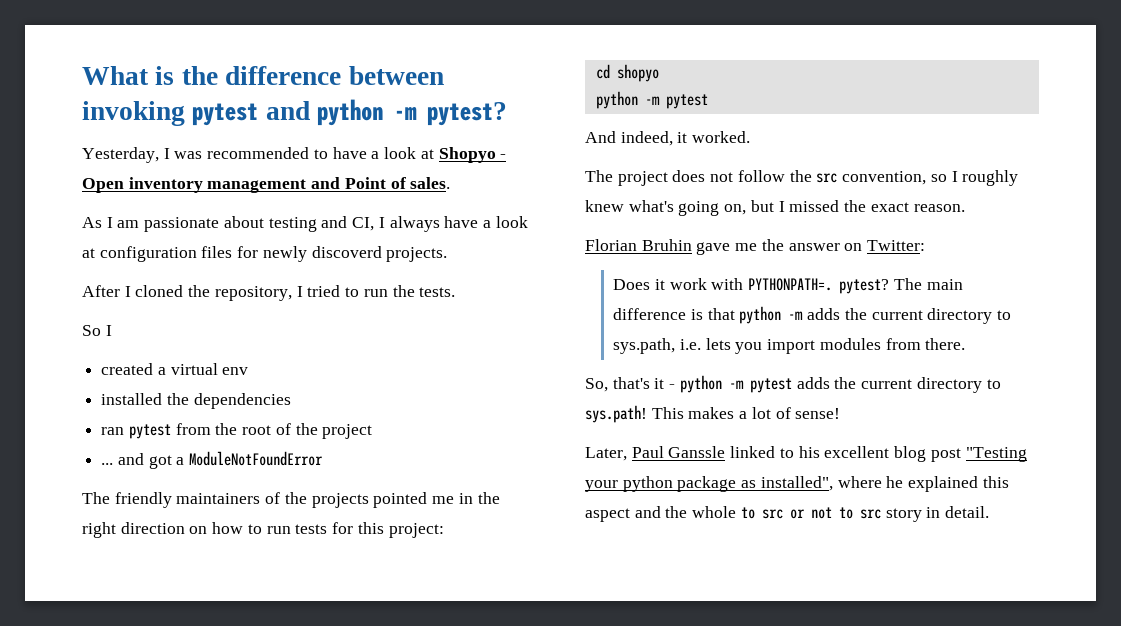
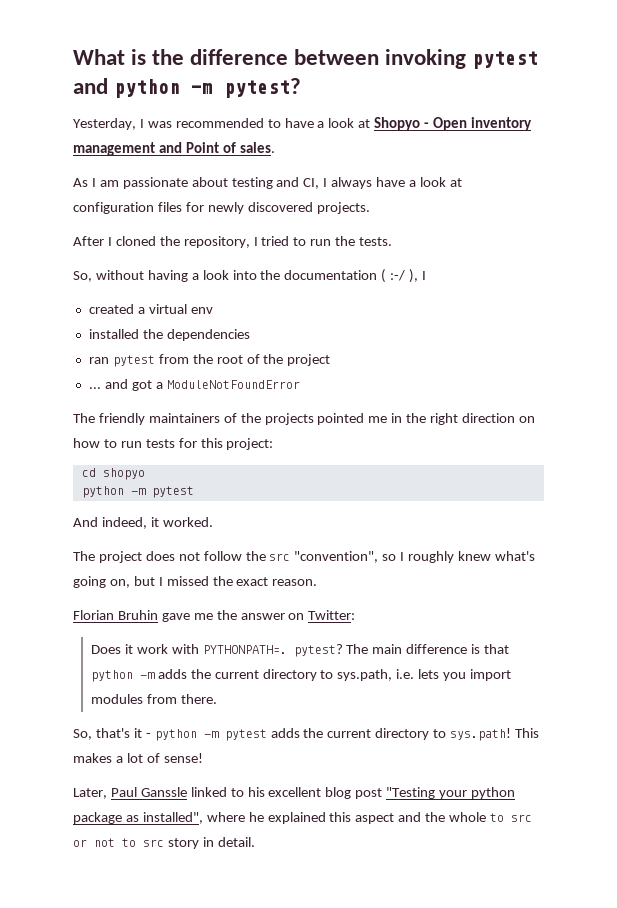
[311,246,382,258] discoverd -> [247,202,313,212] discovered
[82,325,101,336] So -> [73,269,419,283] So, without having a look into the documentation ( :-/ ),
[842,171,927,185] convention, -> [294,551,379,563] "convention",

